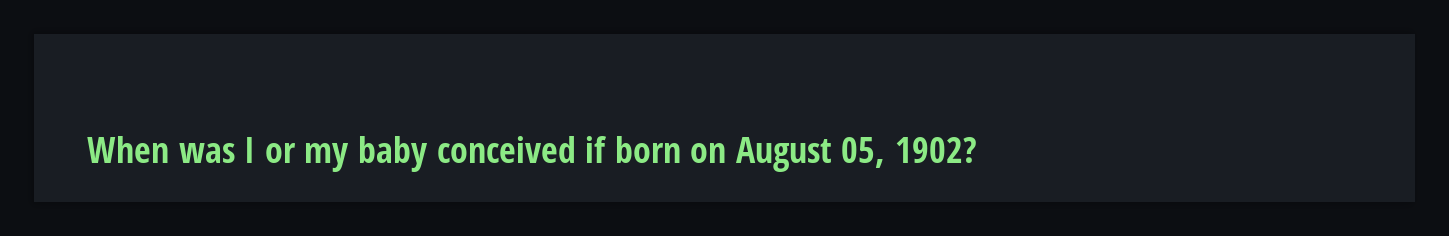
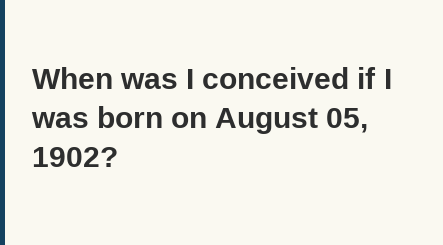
[264,136,608,172] or my baby conceived if -> [202,67,392,89] [31,112,89,128] conceived if I was

